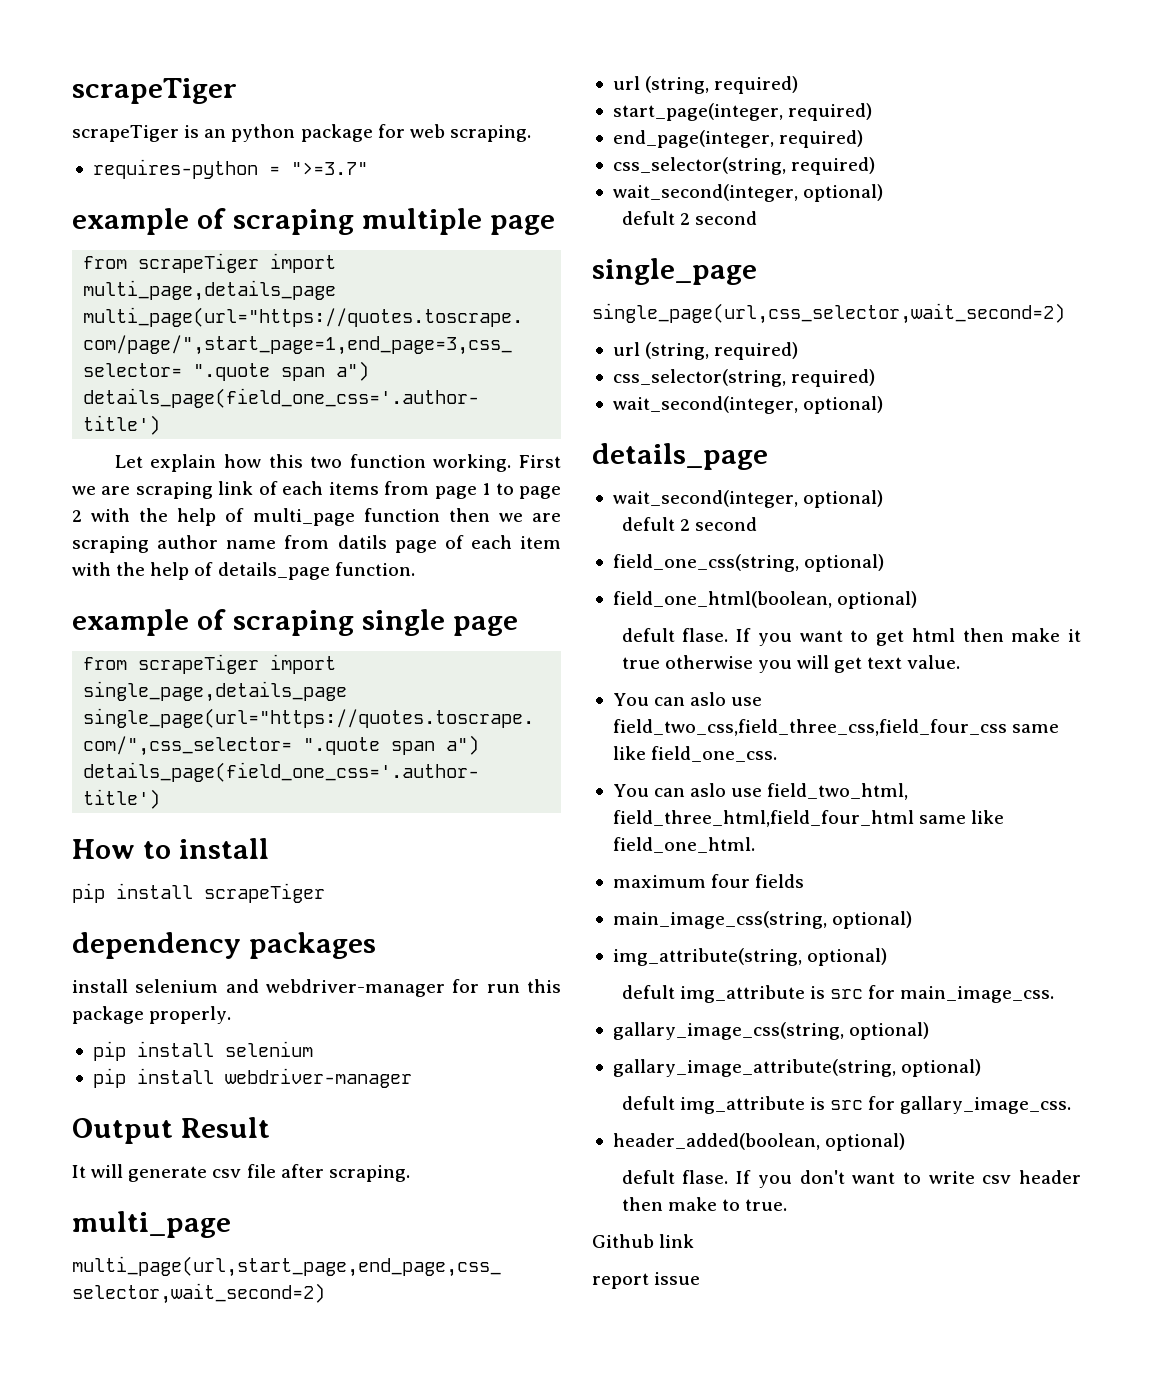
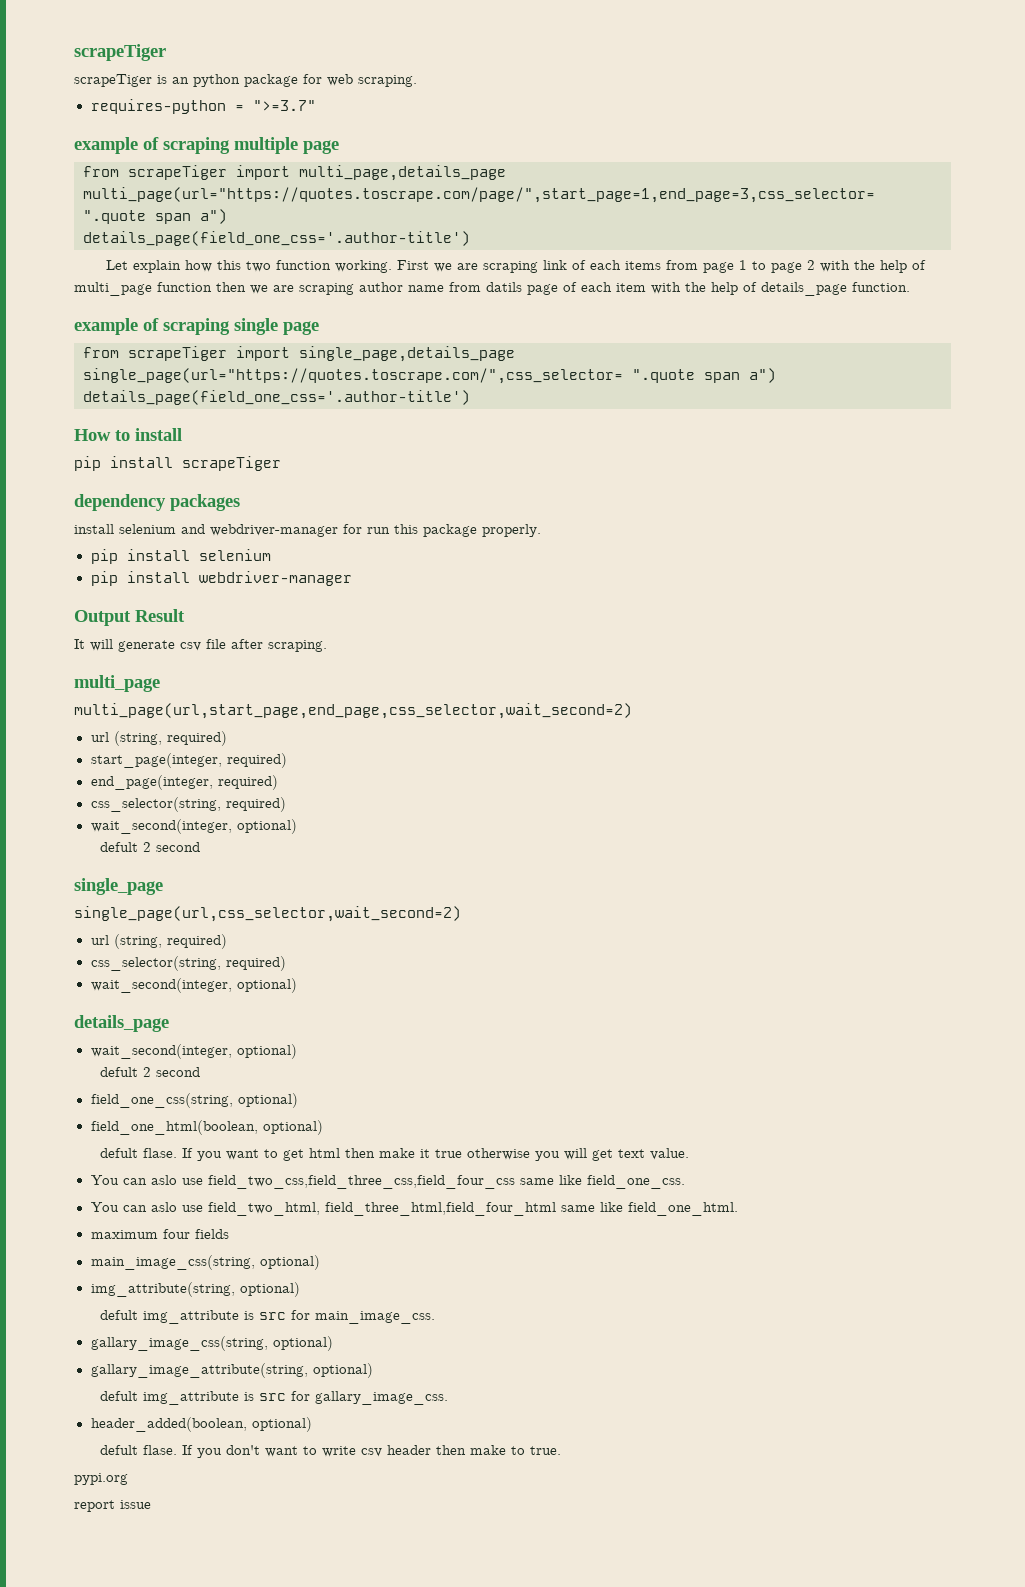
[592,1234,695,1248] Github link -> [74,1473,128,1485] pypi.org

